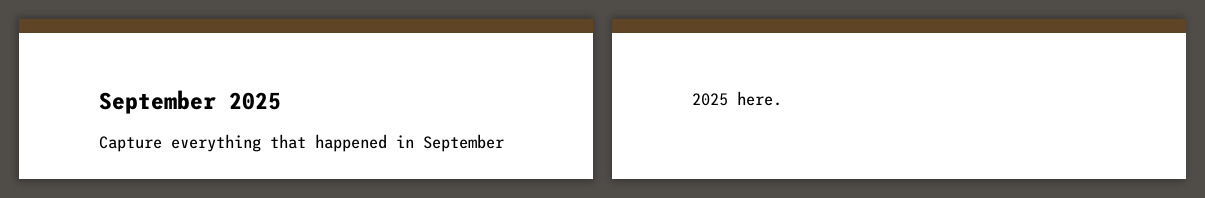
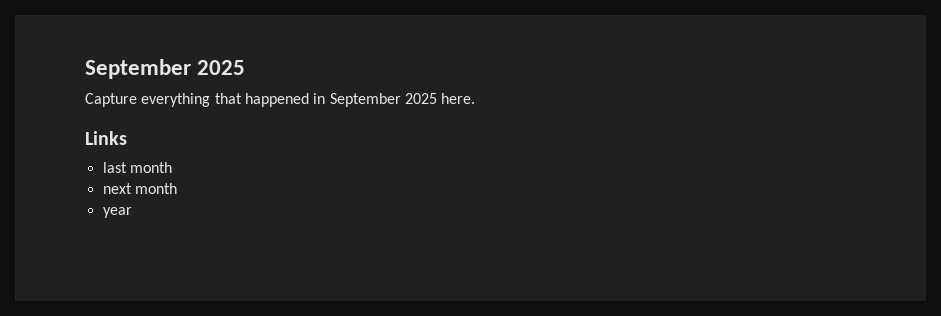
(782, 98) none -> [85,131,127,145] [102,162,172,173] [102,183,177,194] [102,207,132,218] // Links // last month // next month // year

